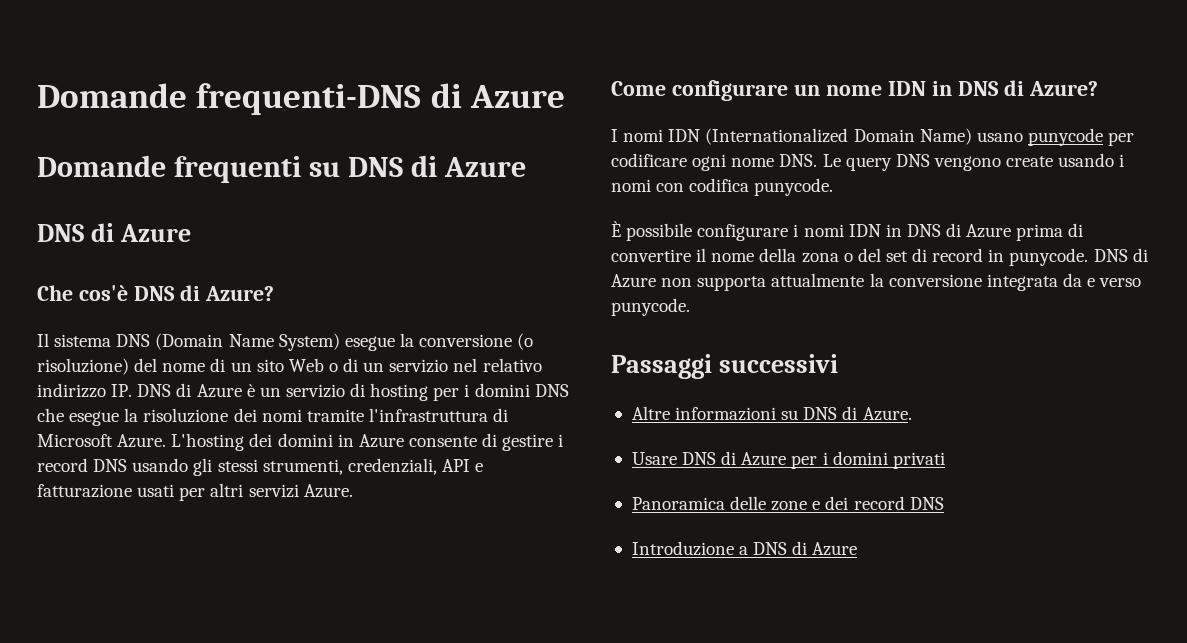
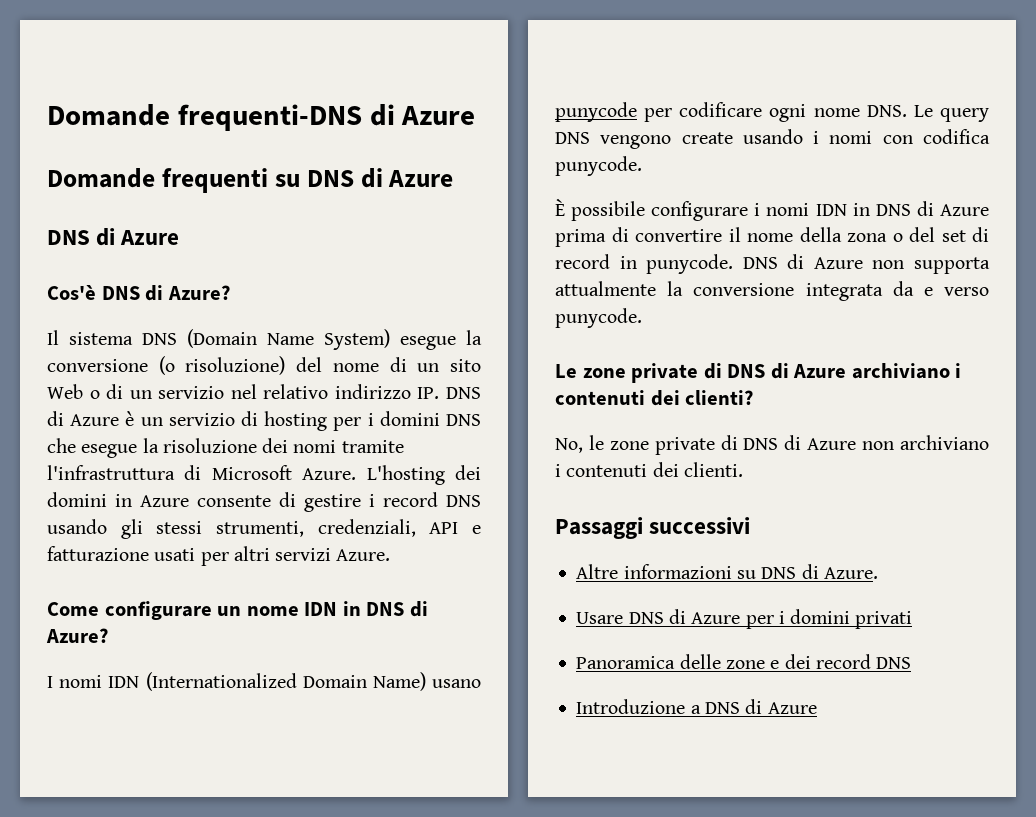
[37,285,128,301] Che cos'è -> [47,285,96,300] Cos'è
(690, 307) none -> [555,363,962,383] [555,390,754,406] [555,435,989,455] [555,462,743,477] // Le zone private di DNS di Azure archiviano i contenuti dei clienti? // No, le zone private di DNS di Azure non archiviano i contenuti dei clienti.

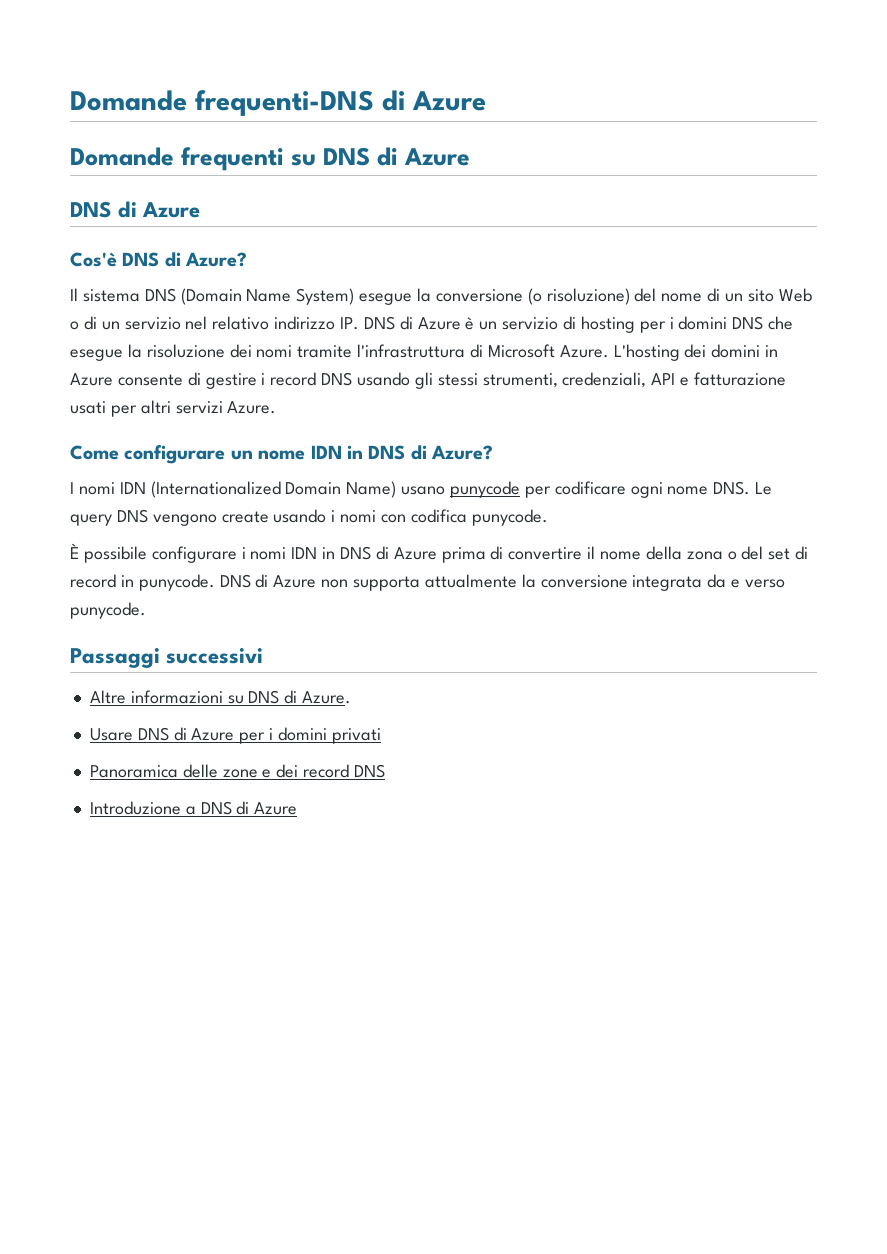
[555,363,962,383] [555,390,754,406] [555,435,989,455] [555,462,743,477] // Le zone private di DNS di Azure archiviano i contenuti dei clienti? // No, le zone private di DNS di Azure non archiviano i contenuti dei clienti. -> (146, 610) none

